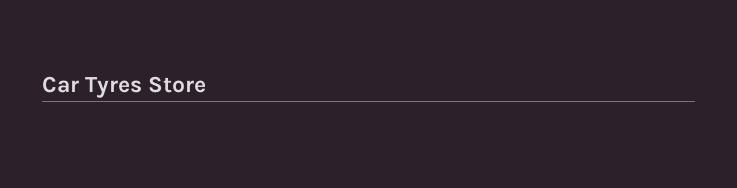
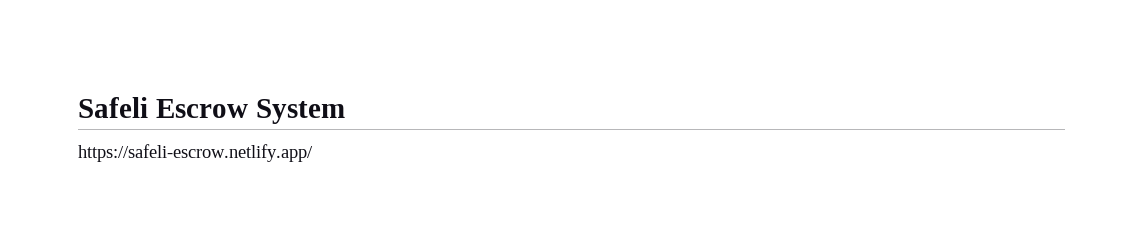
[42,76,207,98] Car Tyres Store -> [78,97,345,124] [78,144,313,162] Safeli Escrow System // https://safeli-escrow.netlify.app/

